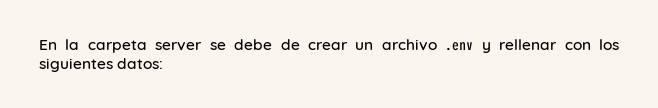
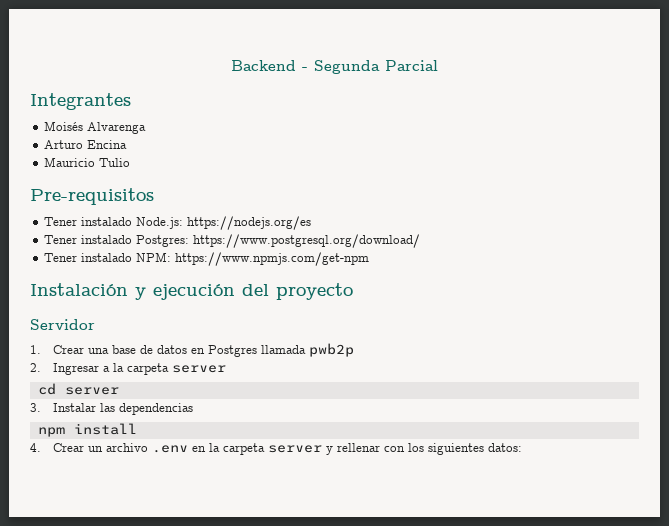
[39,39,474,53] En la carpeta server se debe de crear un archivo .env -> [231,60,438,74] [30,93,131,110] [44,121,147,134] [44,140,128,149] [44,157,131,167] [30,188,154,205] [44,216,312,230] [44,234,421,248] [44,252,370,266] [30,283,353,300] [30,319,95,330] [30,343,354,357] [30,363,226,375] [37,383,119,395] [30,403,193,415] [37,423,137,437] [30,443,322,455] Backend - Segunda Parcial // Integrantes // Moisés Alvarenga // Arturo Encina // Mauricio Tulio // Pre-requisitos // Tener instalado Node.js: https://nodejs.org/es // Tener instalado Postgres: https://www.postgresql.org/download/ // Tener instalado NPM: https://www.npmjs.com/get-npm // Instalación y ejecución del proyecto // Servidor // 1. Crear una base de datos en Postgres llamada pwb2p // 2. Ingresar a la carpeta server // cd server // 3. Instalar las dependencias // npm install // 4. Crear un archivo .env en la carpeta server

